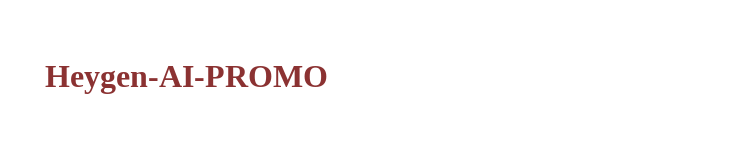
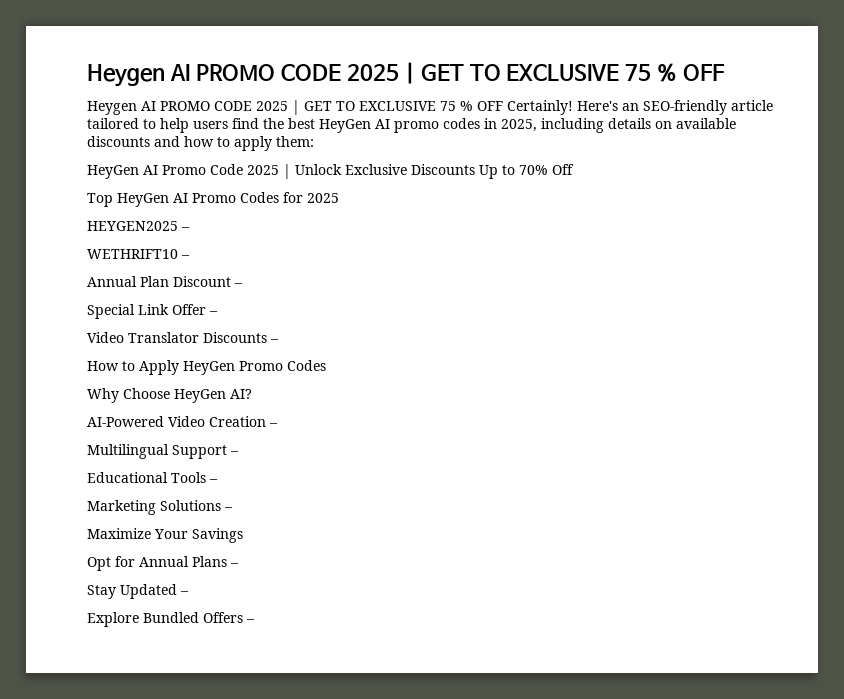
[45,66,328,94] Heygen-AI-PROMO -> [87,62,726,87] [87,100,773,115] [87,118,736,133] [87,136,314,151] [87,164,574,179] [87,192,339,207] [87,221,190,231] [87,249,190,259] [87,276,243,287] [87,304,218,319] [87,332,279,343] [87,360,326,375] [87,388,252,403] [87,416,278,427] [87,444,239,459] [87,472,218,483] [87,500,233,515] [87,528,243,543] [87,556,239,571] [87,584,189,599] [87,612,255,627] Heygen AI PROMO CODE 2025 | GET TO EXCLUSIVE 75 % OFF // Heygen AI PROMO CODE 2025 | GET TO EXCLUSIVE 75 % OFF Certainly! Here's an SEO-friendly article tailored to help users find the best HeyGen AI promo codes in 2025, including details on available discounts and how to apply them: // HeyGen AI Promo Code 2025 | Unlock Exclusive Discounts Up to 70% Off // Top HeyGen AI Promo Codes for 2025 // HEYGEN2025 – // WETHRIFT10 – // Annual Plan Discount – // Special Link Offer – // Video Translator Discounts – // How to Apply HeyGen Promo Codes // Why Choose HeyGen AI? // AI-Powered Video Creation – // Multilingual Support – // Educational Tools – // Marketing Solutions – // Maximize Your Savings // Opt for Annual Plans – // Stay Updated – // Explore Bundled Offers –

